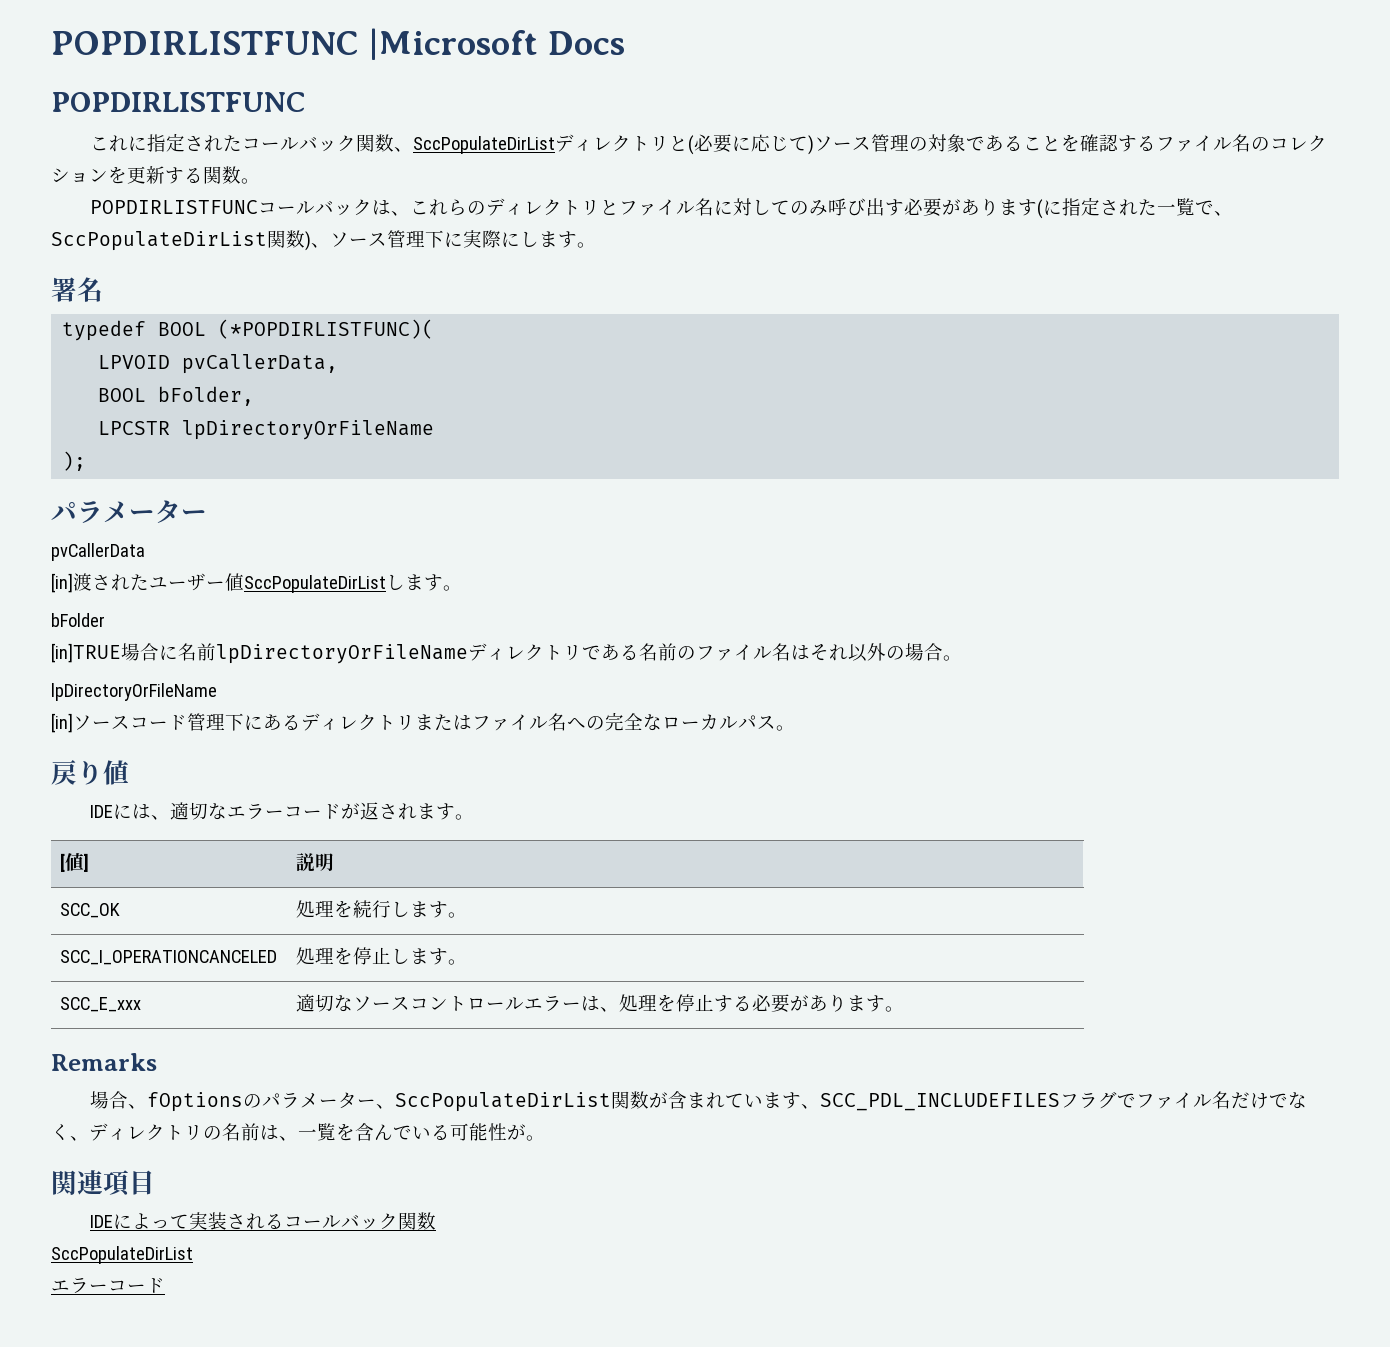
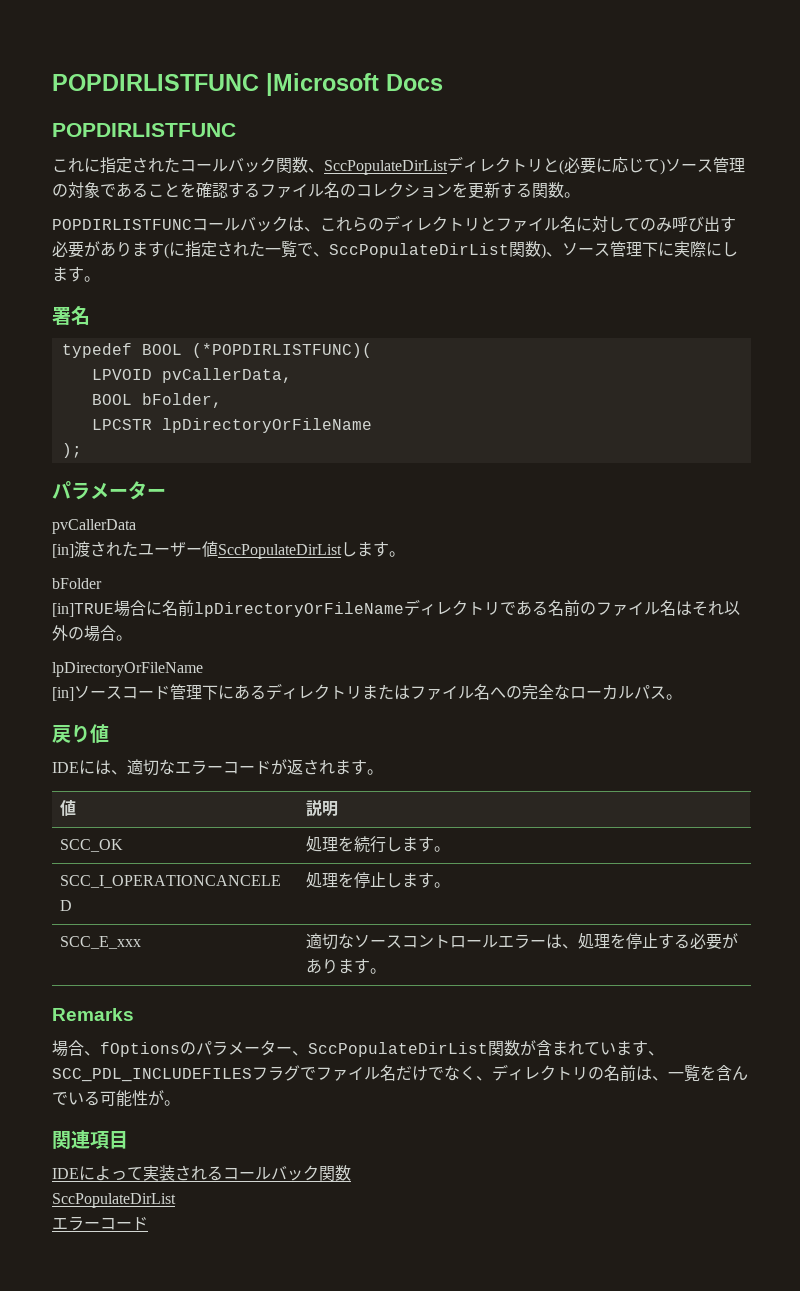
[60,853,90,872] [値] -> [59,799,76,816] 値

